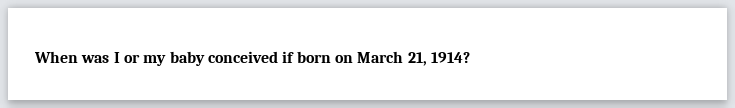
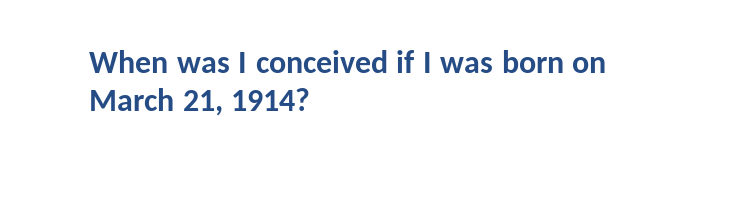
[123,51,295,66] or my baby conceived if -> [255,50,494,73] conceived if I was

